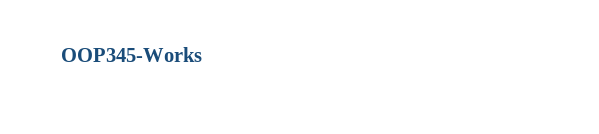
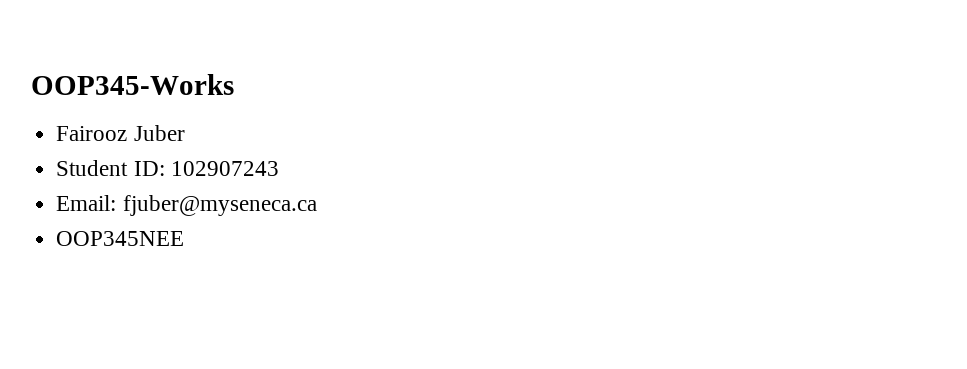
(202, 54) none -> [56,125,185,141] [56,160,279,176] [56,195,317,216] [56,231,185,246] // Fairooz Juber // Student ID: 102907243 // Email: fjuber@myseneca.ca // OOP345NEE

